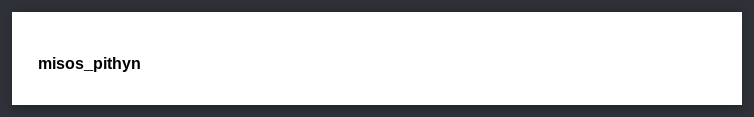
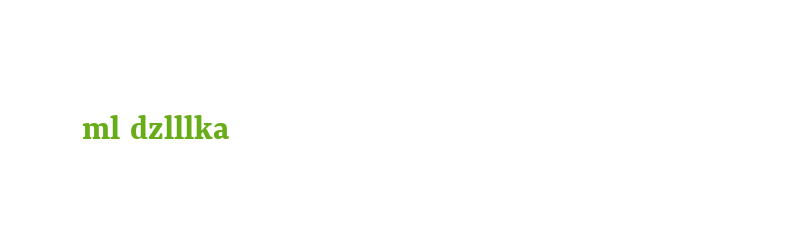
[38,57,141,72] misos_pithyn -> [82,115,229,139] ml dzlllka

